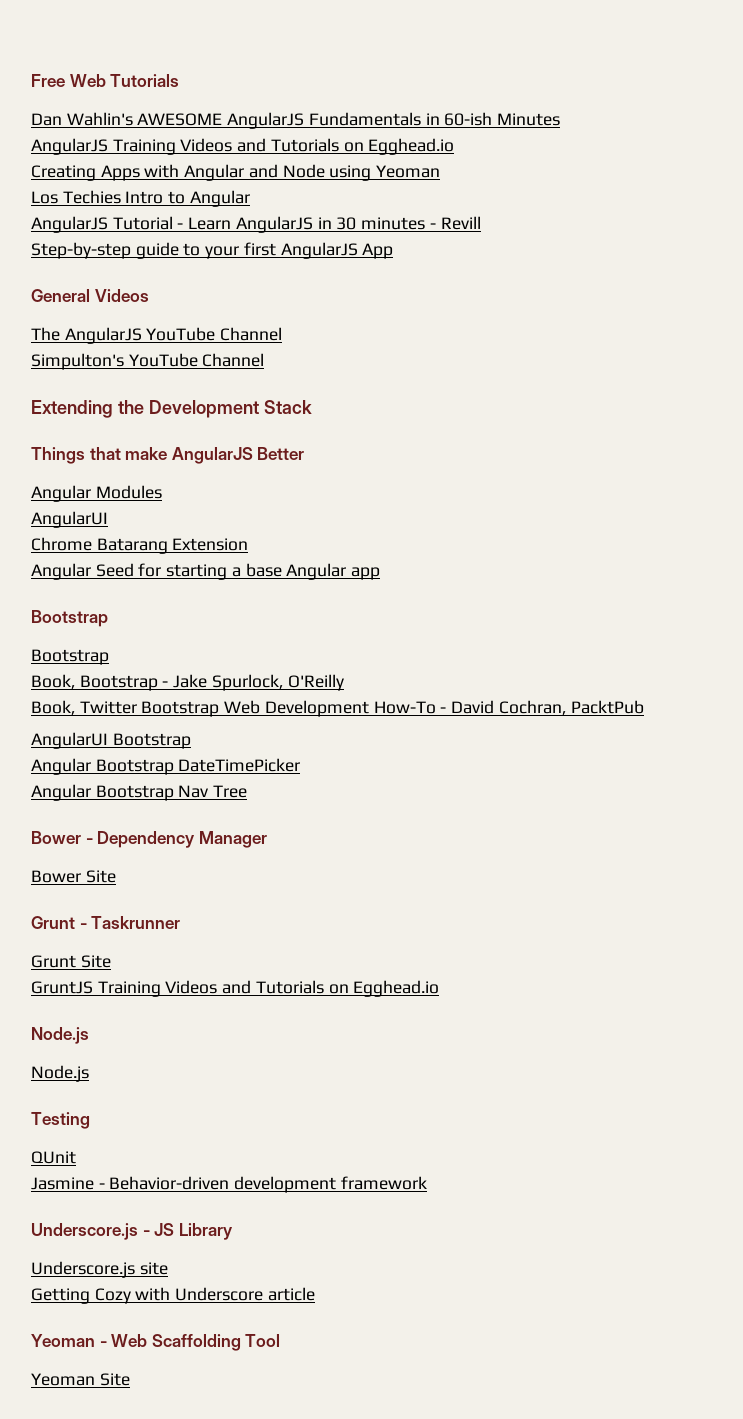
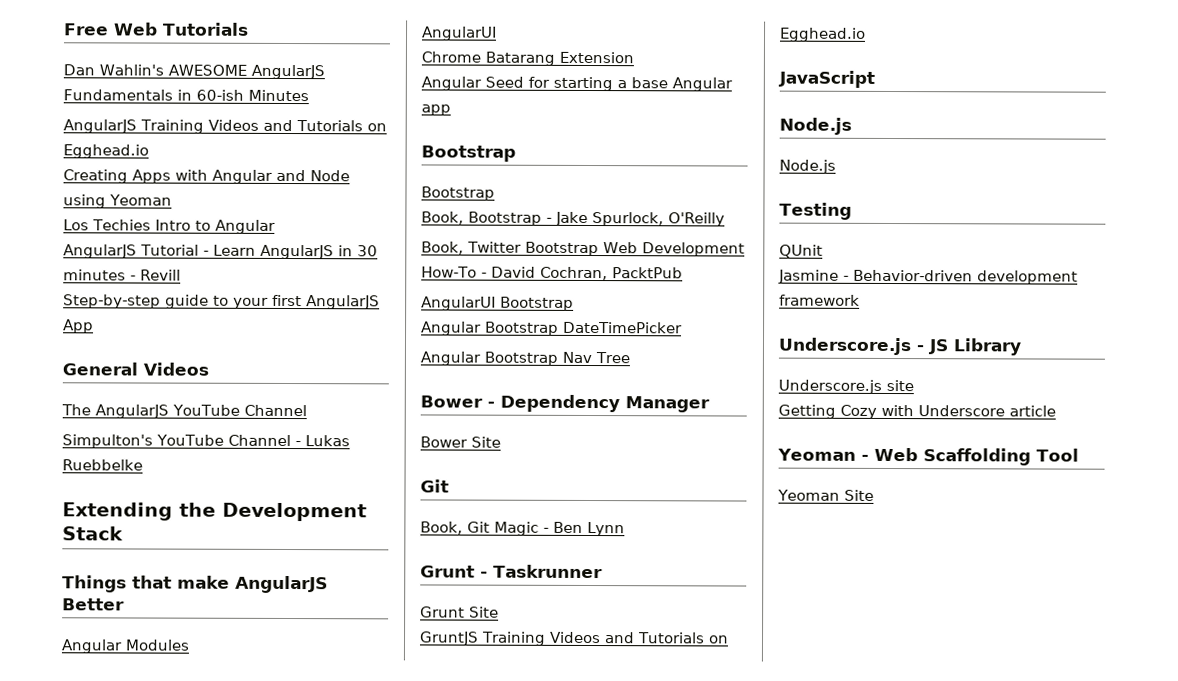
(265, 360) none -> [294,435,350,447] [62,459,143,471] - Lukas Ruebbelke
(116, 876) none -> [420,479,449,493] [420,521,625,537] // Git // Book, Git Magic - Ben Lynn
(440, 988) none -> [778,70,875,88] // JavaScript

